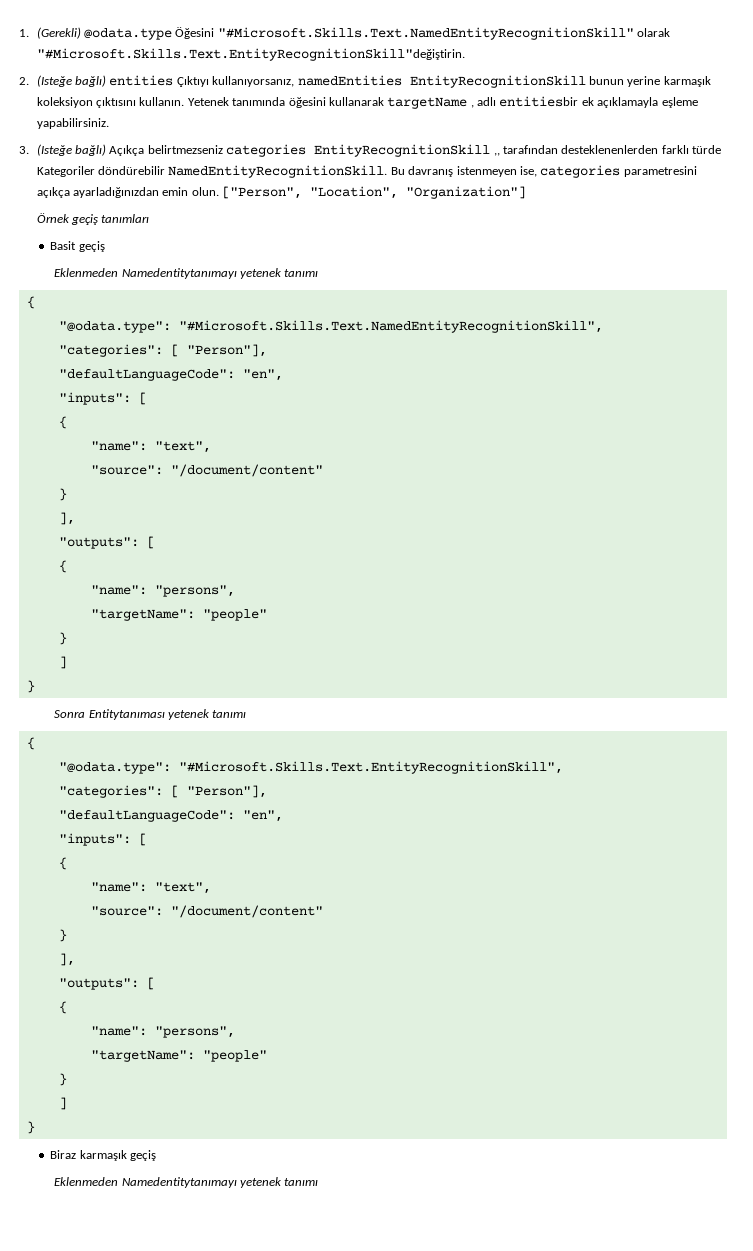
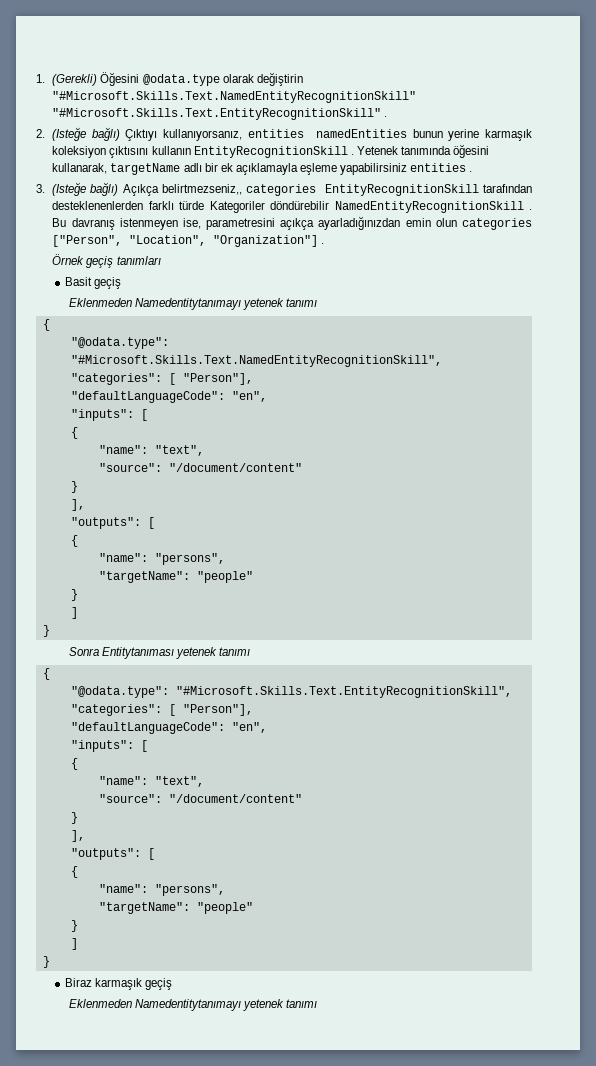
[84,27,671,40] [36,48,465,61] @odata.type Öğesini "#Microsoft.Skills.Text.NamedEntityRecognitionSkill" olarak "#Microsoft.Skills.Text.EntityRecognitionSkill"değiştirin. -> [100,72,303,86] [52,91,417,103] [52,108,388,120] Öğesini @odata.type olarak değiştirin "#Microsoft.Skills.Text.NamedEntityRecognitionSkill" "#Microsoft.Skills.Text.EntityRecognitionSkill" .
[109,75,174,86] entities -> (120, 134) none
[297,75,586,88] namedEntities EntityRecognitionSkill -> [247,129,408,138] entities namedEntities
[139,96,698,109] [36,118,109,129] kullanın. Yetenek tanımında öğesini kullanarak targetName , adlı entitiesbir ek açıklamayla eşleme yapabilirsiniz. -> [151,144,490,158] [52,163,473,175] kullanın EntityRecognitionSkill . Yetenek tanımında öğesini kullanarak, targetName adlı bir ek açıklamayla eşleme yapabilirsiniz entities .
[147,145,223,154] belirtmezseniz -> [161,184,242,195] belirtmezseniz,,
[493,153,500,156] ,, -> (479, 190) none
[168,165,388,178] NamedEntityRecognitionSkill. -> [334,201,532,213] NamedEntityRecognitionSkill .
[540,165,621,178] categories -> (201, 223) none
[191,187,219,196] olun. -> [435,218,532,230] olun categories
(527, 192) none -> [321,243,325,244] .

